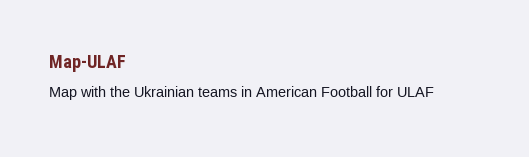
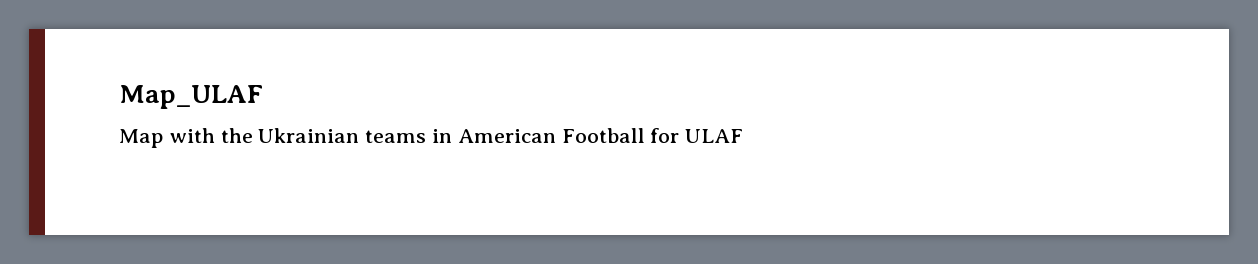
[49,55,126,72] Map-ULAF -> [119,85,263,109] Map_ULAF

